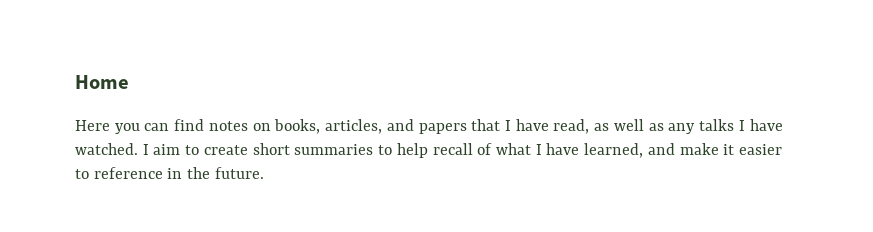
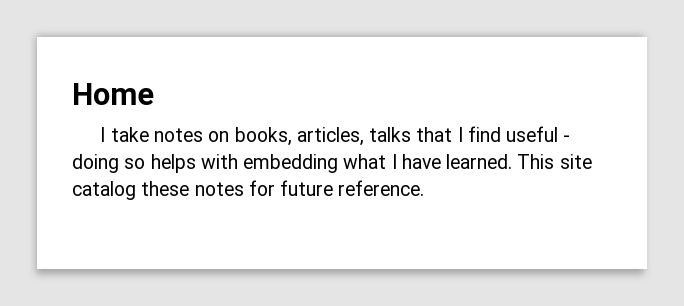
[75,119,783,134] [75,143,783,158] [75,167,264,179] Here you can find notes on books, articles, and papers that I have read, as well as any talks I have watched. I aim to create short summaries to help recall of what I have learned, and make it easier to reference in the future. -> [100,126,571,146] [72,154,592,173] [72,180,425,200] I take notes on books, articles, talks that I find useful - doing so helps with embedding what I have learned. This site catalog these notes for future reference.

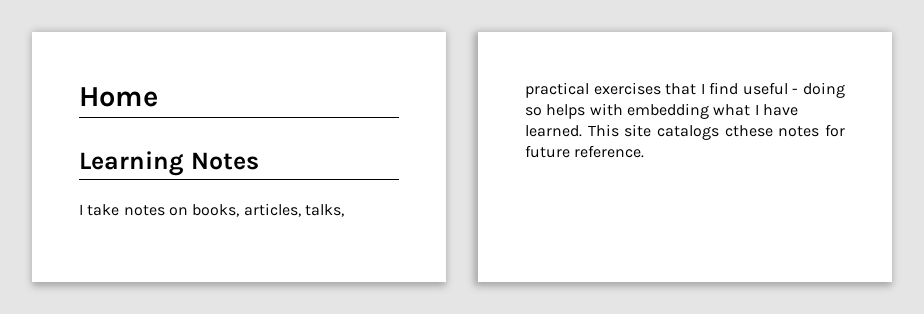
(154, 94) none -> [79,151,259,176] // Learning Notes
[369,127,412,142] talks -> [304,204,344,217] [525,82,661,98] talks, practical exercises
[72,181,190,200] catalog these -> [657,125,773,140] catalogs cthese

